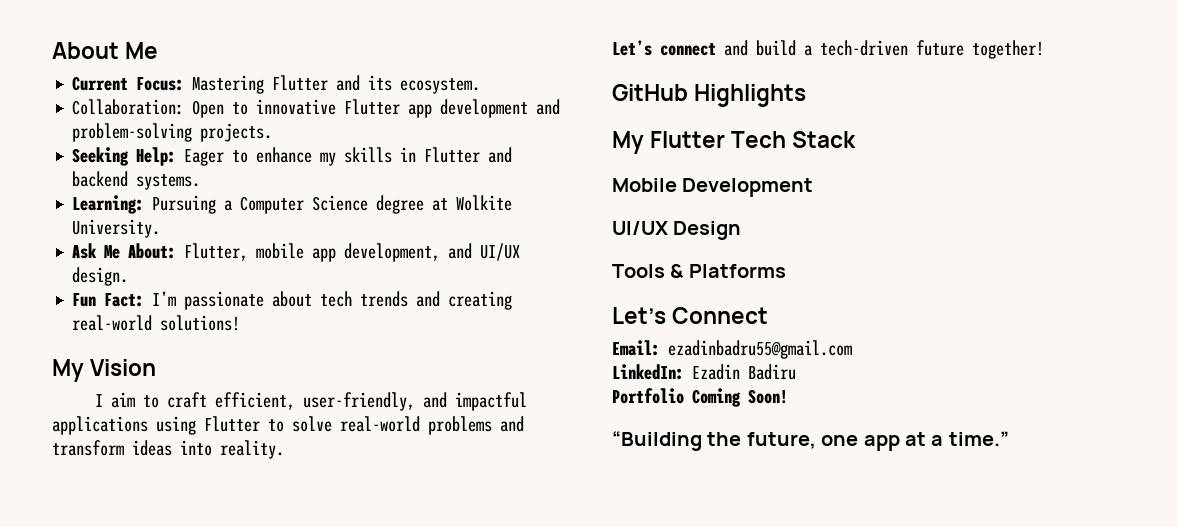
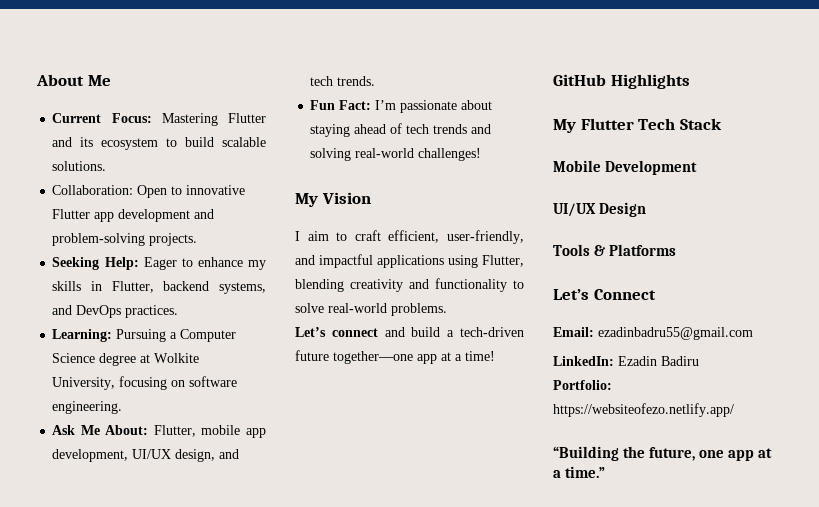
[400,78,481,94] ecosystem. -> [101,137,266,150] [52,161,107,171] ecosystem to build scalable solutions.
[424,147,513,163] [72,171,201,190] Flutter and backend systems. -> [111,281,266,294] [52,305,179,318] Flutter, backend systems, and DevOps practices.
[72,219,161,238] University. -> [52,376,238,390] [52,401,123,414] University, focusing on software engineering.
[448,243,521,261] [72,267,129,286] and UI/UX design. -> [132,449,240,462] [310,76,376,86] UI/UX design, and tech trends.
[320,291,513,310] [72,315,241,331] tech trends and creating real-world solutions! -> [310,123,492,137] [310,148,482,161] staying ahead of tech trends and solving real-world challenges!
[204,416,524,435] [52,440,284,459] Flutter to solve real-world problems and transform ideas into reality. -> [482,255,524,267] [295,278,524,292] [295,303,447,316] Flutter, blending creativity and functionality to solve real-world problems.
[972,40,1044,59] together! -> [333,351,495,364] together—one app at a time!
[612,388,788,407] Portfolio Coming Soon! -> [553,380,612,390] [553,403,734,417] Portfolio: https://websiteofezo.netlify.app/

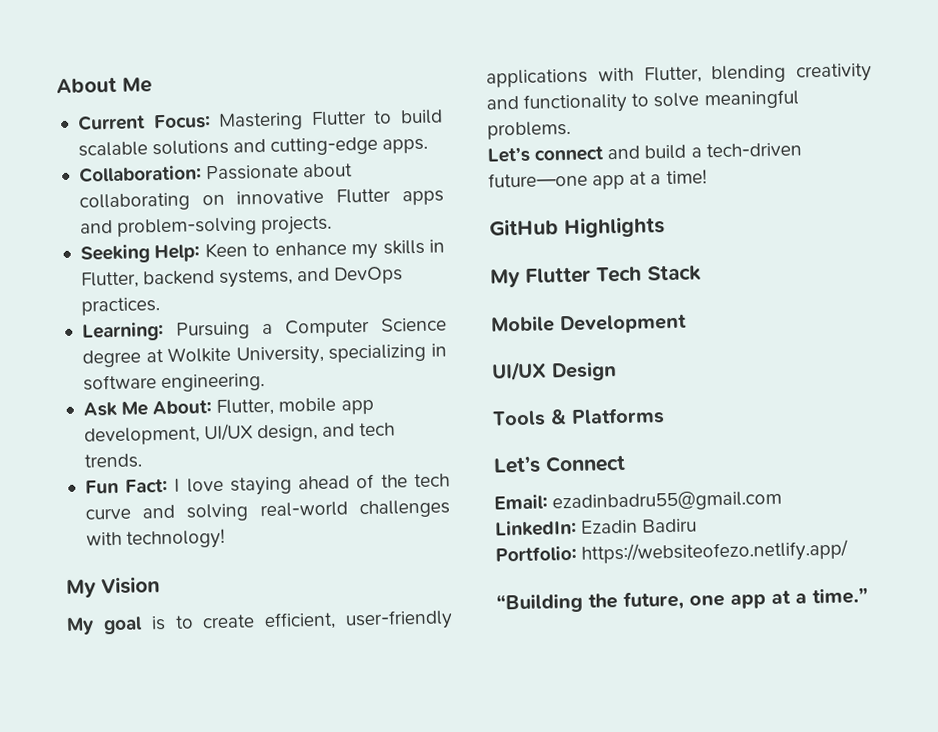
[52,137,266,150] [52,161,107,171] [52,185,246,198] [52,209,191,222] and its ecosystem to build scalable solutions. // Collaboration: Open to innovative Flutter app development -> [373,109,443,125] [77,136,429,157] [78,163,354,183] [78,188,445,212] to build scalable solutions and cutting-edge apps. // Collaboration: Passionate about collaborating on innovative Flutter apps
[143,257,177,270] Eager -> [204,242,248,259] Keen
[119,376,186,390] focusing on -> [328,343,447,363] specializing in
[375,100,493,113] [310,123,492,137] [310,148,482,161] [295,192,371,207] [295,230,524,244] [295,254,478,268] I’m passionate about staying ahead of tech trends and solving real-world challenges! // My Vision // I aim to craft efficient, user-friendly, and impactful applications using -> [174,473,450,496] [84,499,451,522] [85,528,226,550] [66,576,160,598] [66,609,454,635] [486,67,634,88] I love staying ahead of the tech curve and solving real-world challenges with technology! // My Vision // My goal is to create efficient, user-friendly applications with
[328,303,387,313] real-world -> [703,89,799,110] meaningful
[295,350,413,364] future together—one -> [488,171,588,188] future—one

